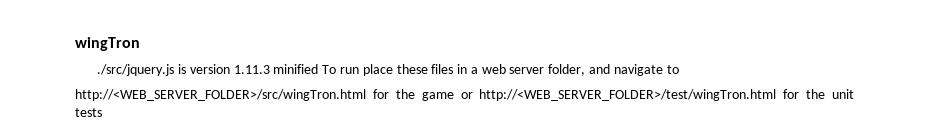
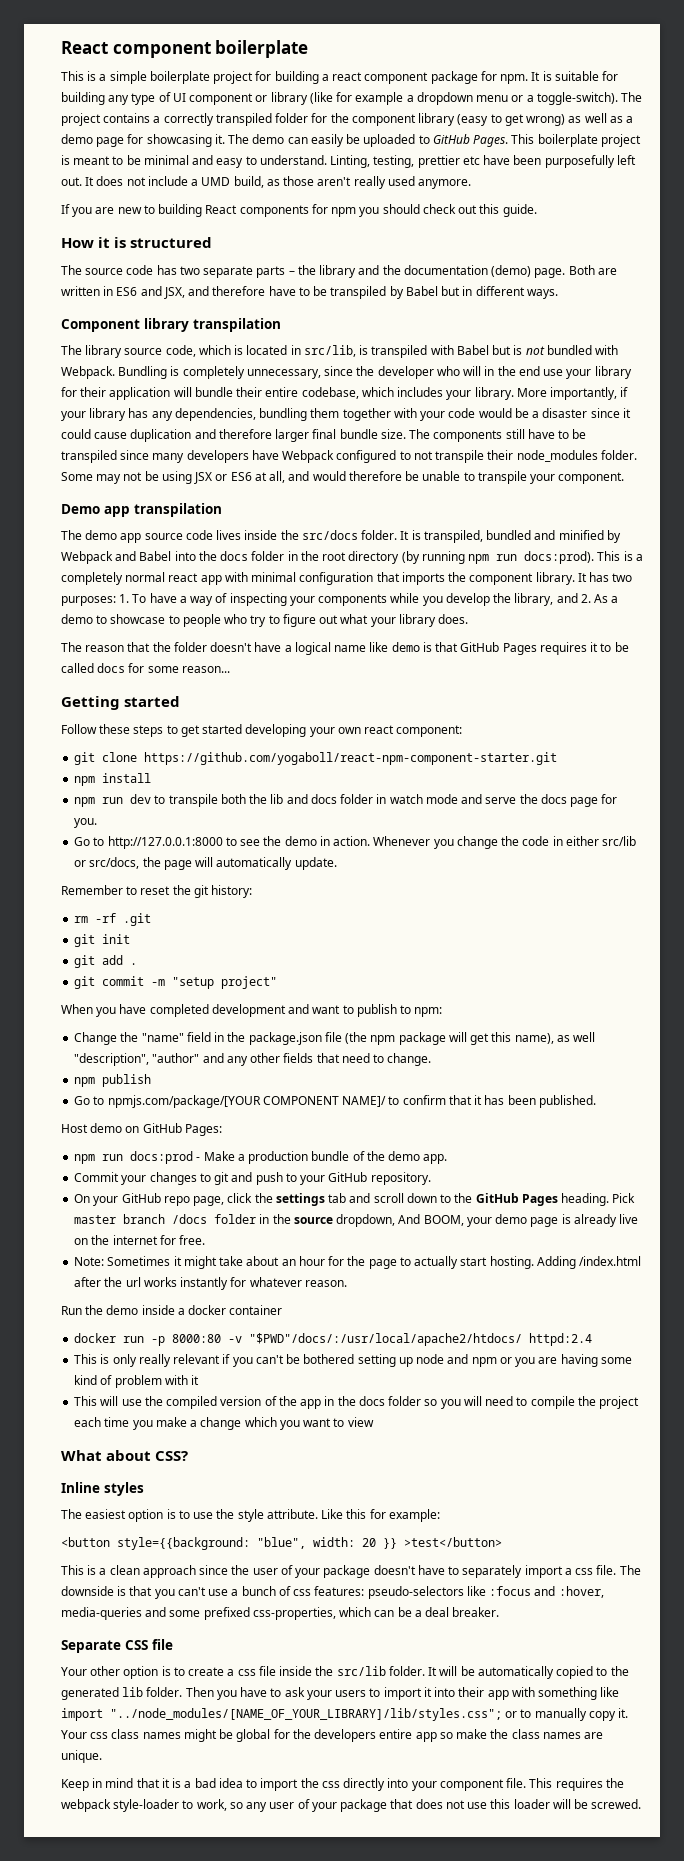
[75,37,140,51] [97,64,679,76] [75,89,854,101] [75,108,102,117] wingTron // ./src/jquery.js is version 1.11.3 minified To run place these files in a web server folder, and navigate to // http://<WEB_SERVER_FOLDER>/src/wingTron.html for the game or http://<WEB_SERVER_FOLDER>/test/wingTron.html for the unit tests -> [61,40,309,58] [61,71,619,84] [61,92,643,105] [61,113,634,126] [61,134,641,147] [61,155,636,168] [61,176,472,189] [61,204,537,217] [61,237,213,248] [61,265,617,278] [61,286,558,299] [61,318,281,332] [61,345,619,358] [61,366,632,379] [61,387,629,400] [61,408,631,421] [61,429,587,442] [61,450,637,463] [61,471,625,484] [61,503,222,517] [61,530,621,543] [61,551,643,564] [61,572,633,585] [61,593,619,606] [61,614,469,627] [61,642,629,655] [61,663,230,673] [61,696,181,710] [61,724,463,737] [74,752,558,765] [74,773,152,786] [74,794,618,807] [74,818,98,828] [74,836,637,849] [74,857,337,870] [61,885,253,898] [74,913,152,926] [74,934,131,947] [74,955,138,968] [74,976,278,989] [61,1004,443,1017] [74,1032,596,1045] [74,1053,432,1066] [74,1074,152,1087] [74,1095,596,1108] [61,1123,222,1136] [74,1151,448,1164] [74,1172,431,1185] [74,1193,636,1206] [74,1214,639,1227] [74,1235,206,1245] [74,1256,642,1269] [74,1277,347,1290] [61,1305,283,1315] [74,1333,593,1346] [74,1354,632,1367] [74,1375,200,1388] [74,1396,640,1409] [74,1417,374,1430] [61,1450,189,1461] [61,1482,144,1496] [61,1509,440,1522] [61,1537,502,1550] [61,1565,641,1578] [61,1586,604,1599] [61,1607,500,1620] [61,1639,173,1653] [61,1666,629,1679] [61,1687,620,1700] [61,1708,629,1721] [61,1729,604,1742] [61,1750,102,1763] [61,1778,624,1791] [61,1799,642,1812] React component boilerplate // This is a simple boilerplate project for building a react component package for npm. It is suitable for building any type of UI component or library (like for example a dropdown menu or a toggle-switch). The project contains a correctly transpiled folder for the component library (easy to get wrong) as well as a demo page for showcasing it. The demo can easily be uploaded to GitHub Pages. This boilerplate project is meant to be minimal and easy to understand. Linting, testing, prettier etc have been purposefully left out. It does not include a UMD build, as those aren't really used anymore. // If you are new to building React components for npm you should check out this guide. // How it is structured // The source code has two separate parts – the library and the documentation (demo) page. Both are written in ES6 and JSX, and therefore have to be transpiled by Babel but in different ways. // Component library transpilation // The library source code, which is located in src/lib, is transpiled with Babel but is not bundled with Webpack. Bundling is completely unnecessary, since the developer who will in the end use your library for their application will bundle their entire codebase, which includes your library. More importantly, if your library has any dependencies, bundling them together with your code would be a disaster since it could cause duplication and therefore larger final bundle size. The components still have to be transpiled since many developers have Webpack configured to not transpile their node_modules folder. Some may not be using JSX or ES6 at all, and would therefore be unable to transpile your component. // Demo app transpilation // The demo app source code lives inside the src/docs folder. It is transpiled, bundled and minified by Webpack and Babel into the docs folder in the root directory (by running npm run docs:prod). This is a completely normal react app with minimal configuration that imports the component library. It has two purposes: 1. To have a way of inspecting your components while you develop the library, and 2. As a demo to showcase to people who try to figure out what your library does. // The reason that the folder doesn't have a logical name like demo is that GitHub Pages requires it to be called docs for some reason... // Getting started // Follow these steps to get started developing your own react component: // git clone https://github.com/yogaboll/react-npm-component-starter.git // npm install // npm run dev to transpile both the lib and docs folder in watch mode and serve the docs page for you. // Go to http://127.0.0.1:8000 to see the demo in action. Whenever you change the code in either src/lib or src/docs, the page will automatically update. // Remember to reset the git history: // rm -rf .git // git init // git add . // git commit -m "setup project" // When you have completed development and want to publish to npm: // Change the "name" field in the package.json file (the npm package will get this name), as well "description", "author" and any other fields that need to change. // npm publish // Go to npmjs.com/package/[YOUR COMPONENT NAME]/ to confirm that it has been published. // Host demo on GitHub Pages: // npm run docs:prod - Make a production bundle of the demo app. // Commit your changes to git and push to your GitHub repository. // On your GitHub repo page, click the settings tab and scroll down to the GitHub Pages heading. Pick master branch /docs folder in the source dropdown, And BOOM, your demo page is already live on the internet for free. // Note: Sometimes it might take about an hour for the page to actually start hosting. Adding /index.html after the url works instantly for whatever reason. // Run the demo inside a docker container // docker run -p 8000:80 -v "$PWD"/docs/:/usr/local/apache2/htdocs/ httpd:2.4 // This is only really relevant if you can't be bothered setting up node and npm or you are having some kind of problem with it // This will use the compiled version of the app in the docs folder so you will need to compile the project each time you make a change which you want to view // What about CSS? // Inline styles // The easiest option is to use the style attribute. Like this for example: // <button style={{background: "blue", width: 20 }} >test</button> // This is a clean approach since the user of your package doesn't have to separately import a css file. The downside is that you can't use a bunch of css features: pseudo-selectors like :focus and :hover, media-queries and some prefixed css-properties, which can be a deal breaker. // Separate CSS file // Your other option is to create a css file inside the src/lib folder. It will be automatically copied to the generated lib folder. Then you have to ask your users to import it into their app with something like import "../node_modules/[NAME_OF_YOUR_LIBRARY]/lib/styles.css"; or to manually copy it. Your css class names might be global for the developers entire app so make the class names are unique. // Keep in mind that it is a bad idea to import the css directly into your component file. This requires the webpack style-loader to work, so any user of your package that does not use this loader will be screwed.

